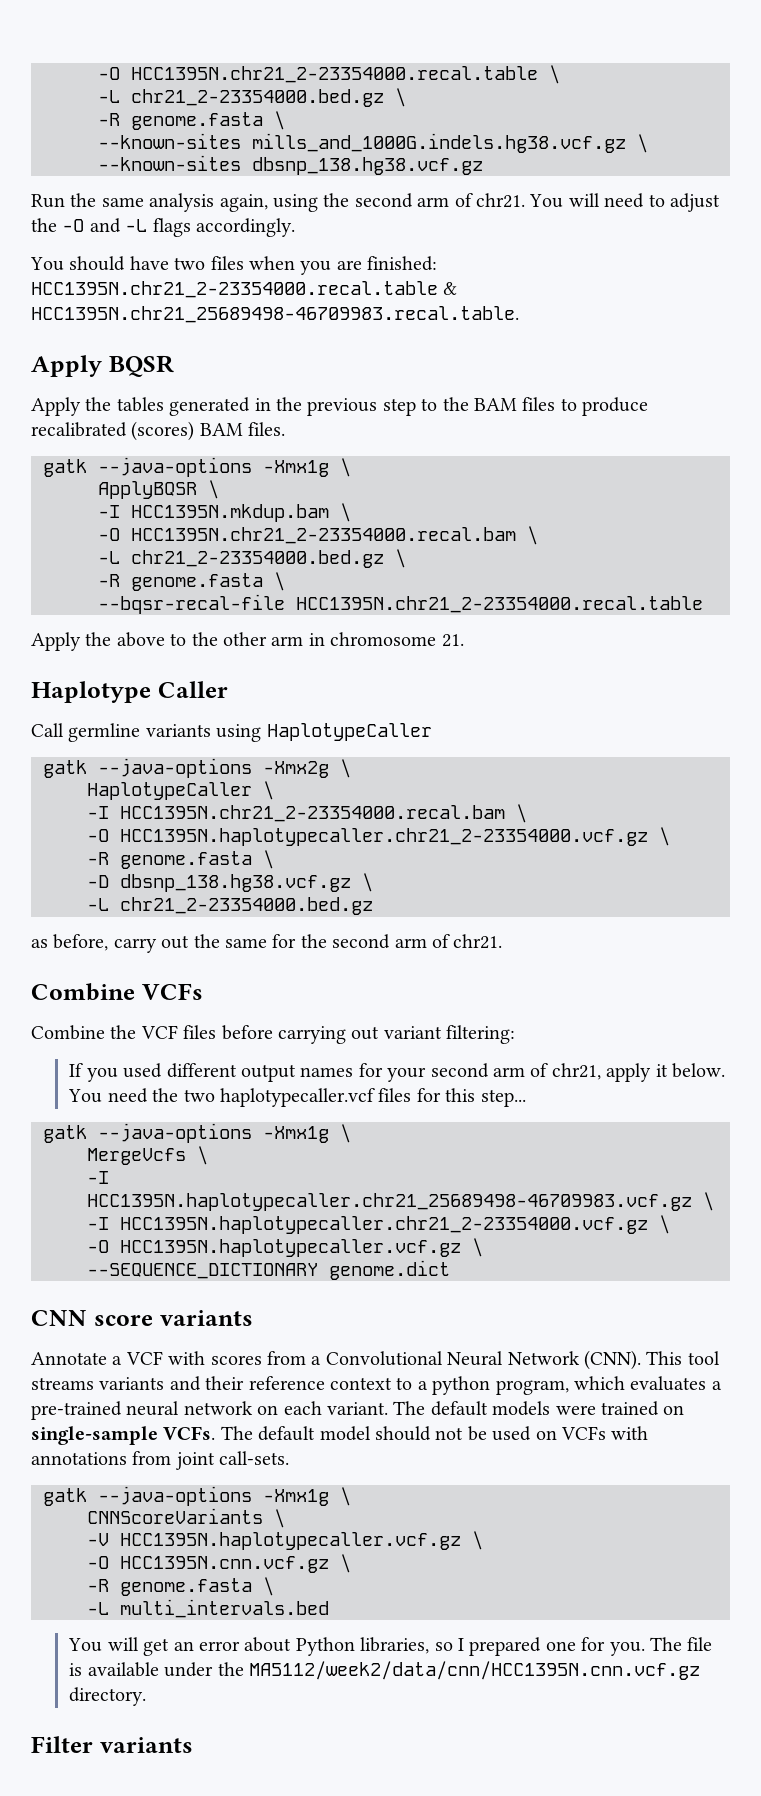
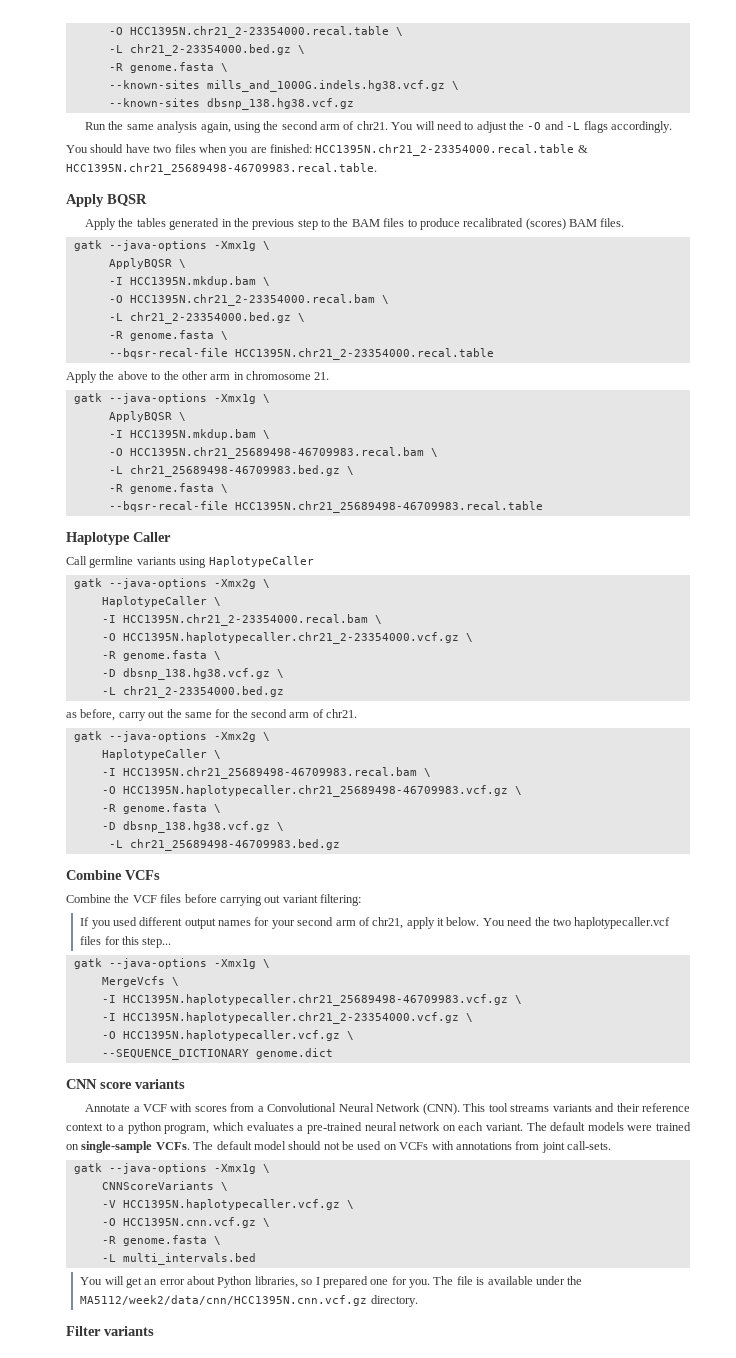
(464, 640) none -> [73,393,270,404] [108,411,186,422] [108,429,270,440] [108,447,438,459] [108,465,354,477] [108,483,228,494] [108,501,543,513] // gatk --java-options -Xmx1g \ // ApplyBQSR \ // -I HCC1395N.mkdup.bam \ // -O HCC1395N.chr21_25689498-46709983.recal.bam \ // -L chr21_25689498-46709983.bed.gz \ // -R genome.fasta \ // --bqsr-recal-file HCC1395N.chr21_25689498-46709983.recal.table
(503, 941) none -> [73,731,270,742] [101,749,221,760] [101,767,431,779] [101,785,522,797] [101,803,221,814] [101,821,284,833] [108,839,340,851] // gatk --java-options -Xmx2g \ // HaplotypeCaller \ // -I HCC1395N.chr21_25689498-46709983.recal.bam \ // -O HCC1395N.haplotypecaller.chr21_25689498-46709983.vcf.gz \ // -R genome.fasta \ // -D dbsnp_138.hg38.vcf.gz \ // -L chr21_25689498-46709983.bed.gz

